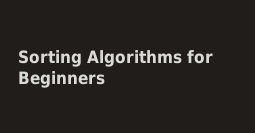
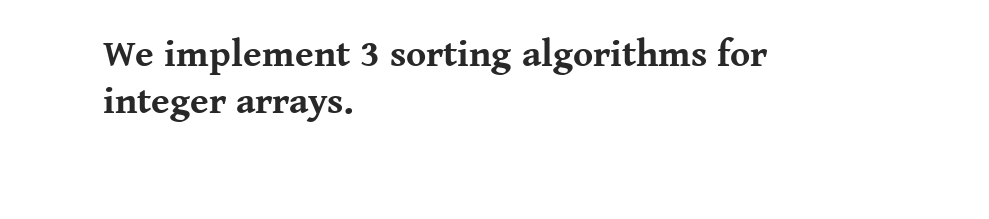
[18,50,213,67] [18,71,105,88] Sorting Algorithms for Beginners -> [103,37,767,75] [103,87,355,122] We implement 3 sorting algorithms for integer arrays.

